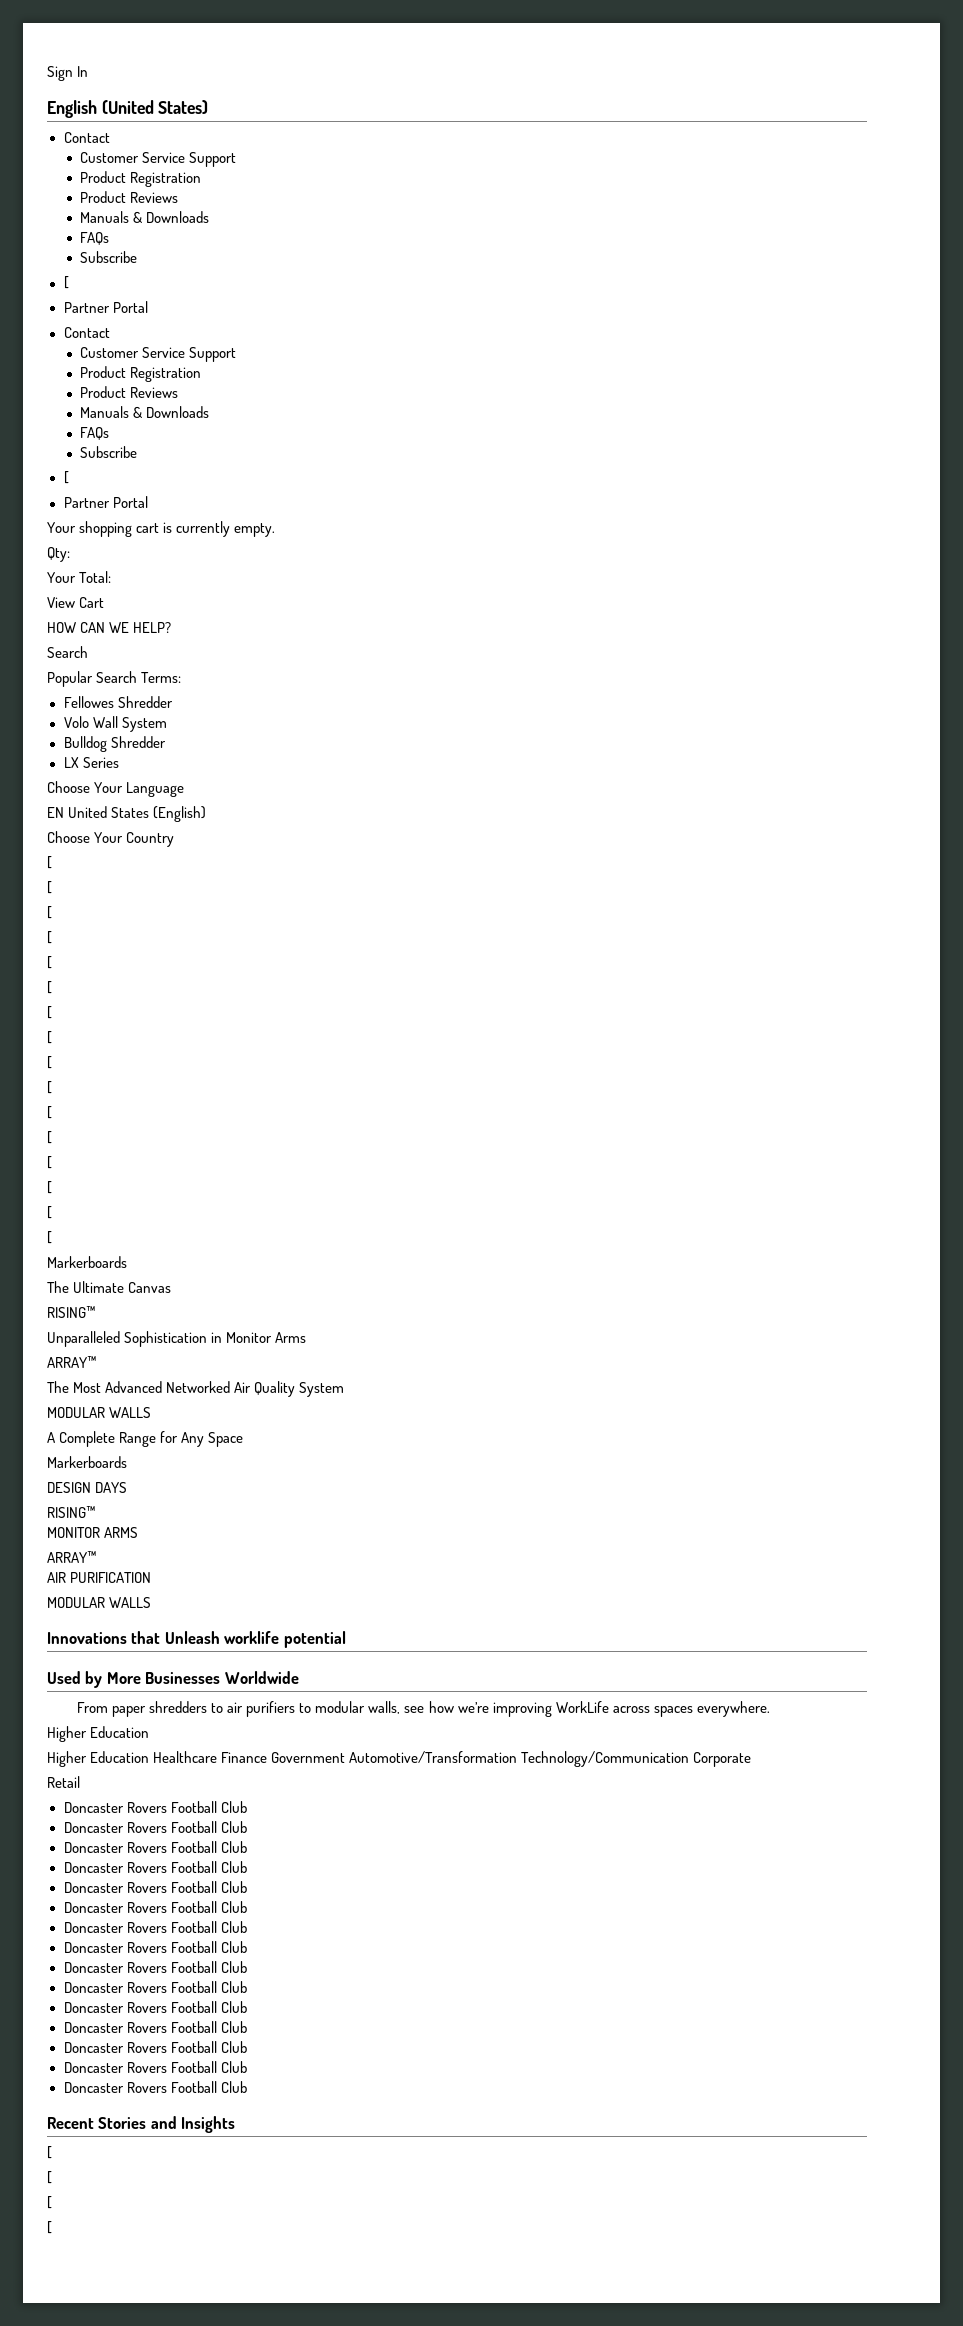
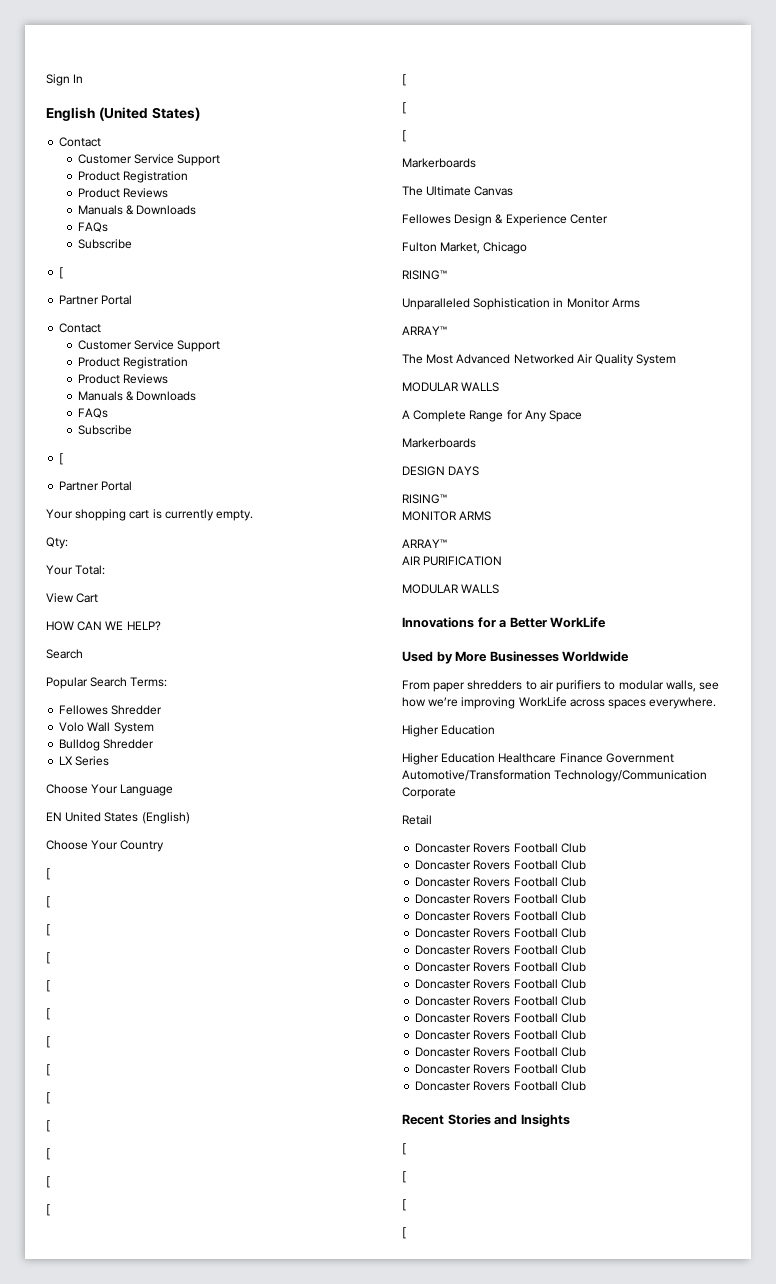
(172, 1287) none -> [402,214,608,226] [402,242,528,254] // Fellowes Design & Experience Center // Fulton Market, Chicago
[131,1631,346,1648] that Unleash worklife potential -> [477,617,607,628] for a Better WorkLife

